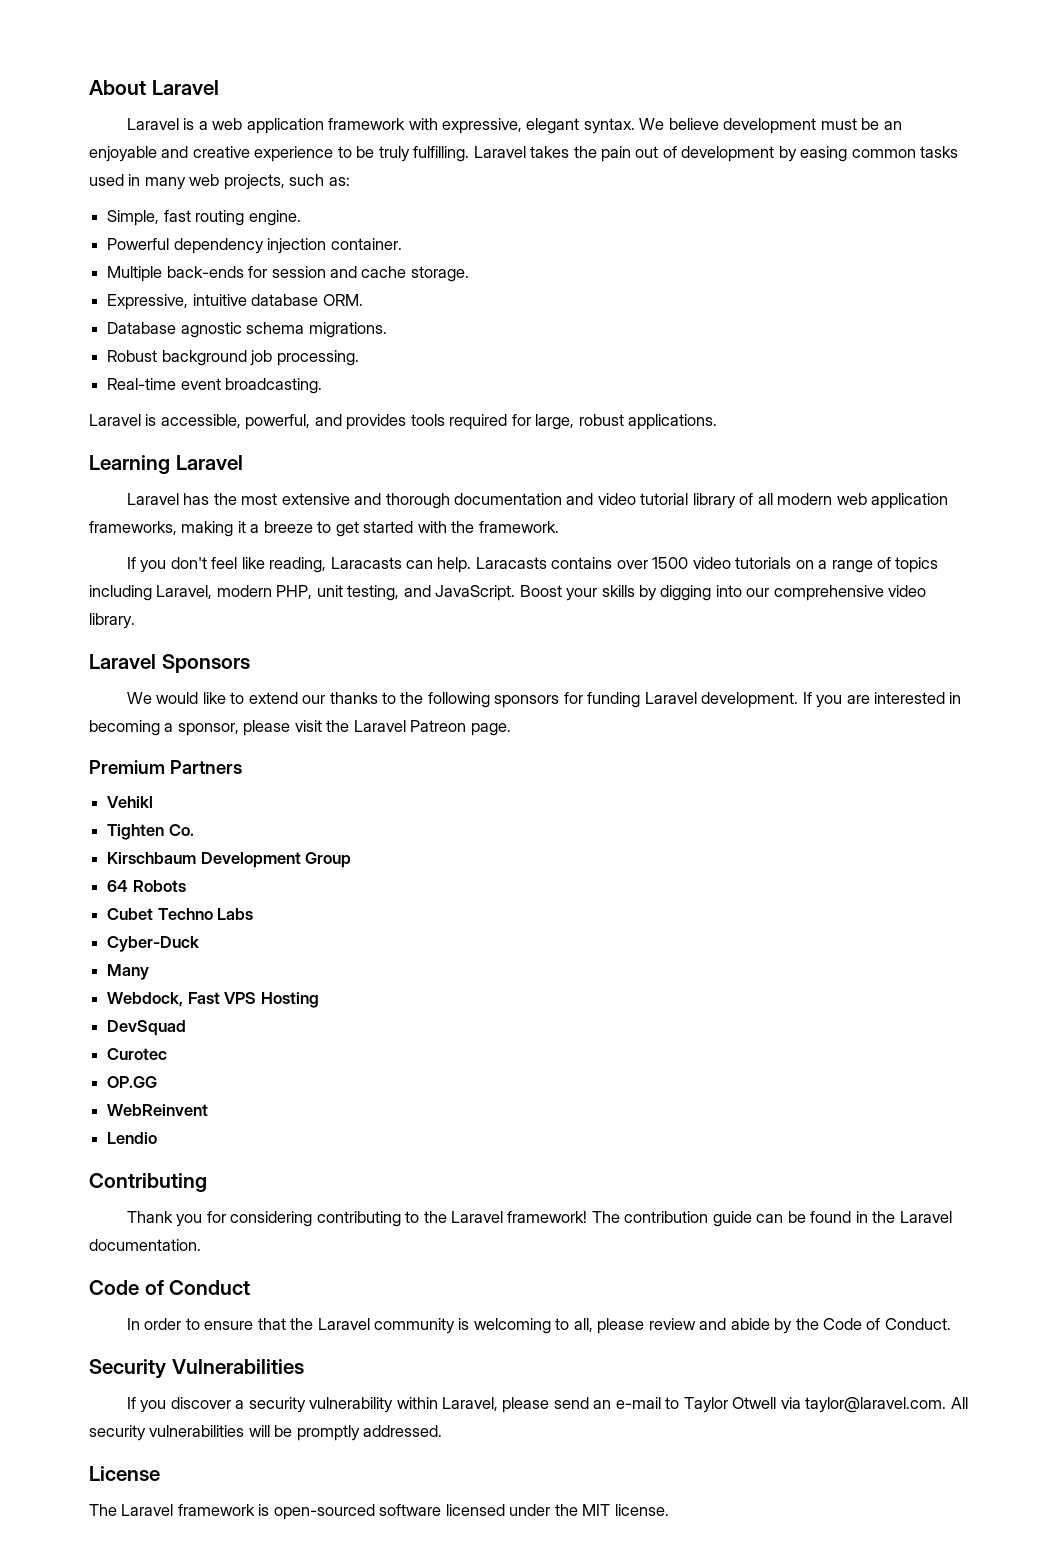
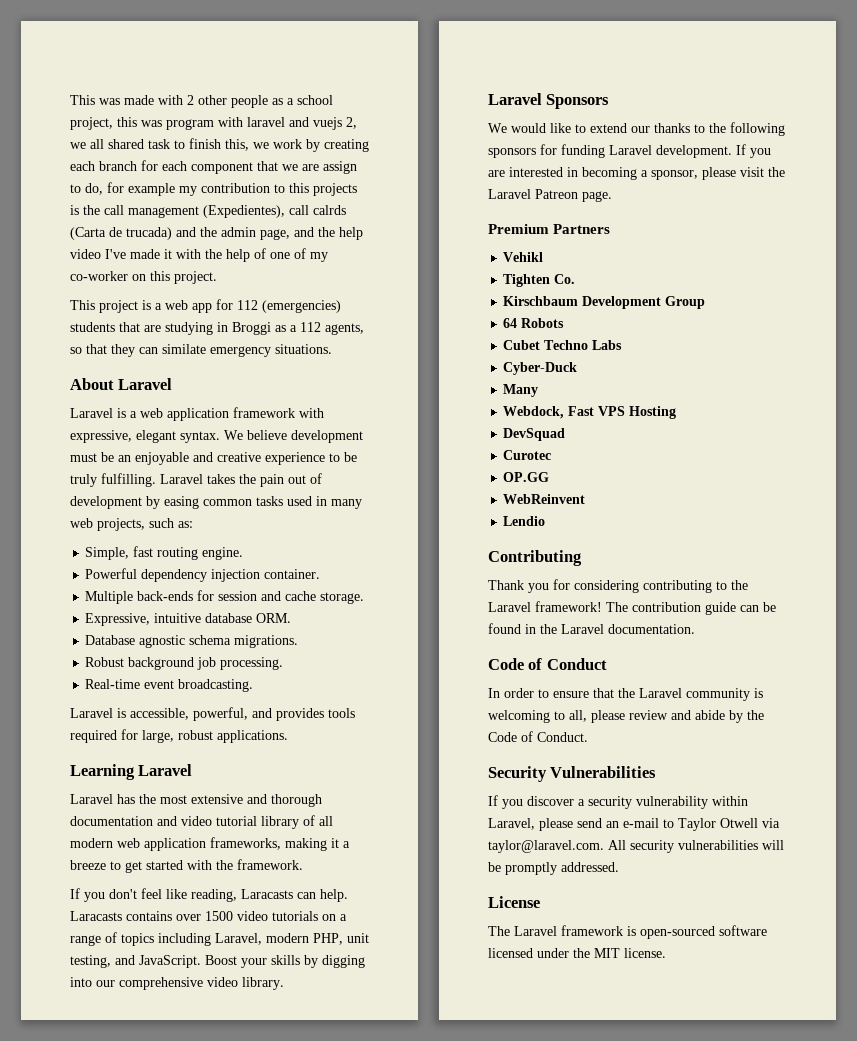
(89, 87) none -> [70,95,333,108] [70,117,357,130] [70,138,369,152] [70,160,357,174] [70,182,357,196] [70,205,346,218] [70,227,363,240] [70,248,328,262] [70,271,217,284] [70,299,341,313] [70,322,364,335] [70,344,332,357] This was made with 2 other people as a school project, this was program with laravel and vuejs 2, we all shared task to finish this, we work by creating each branch for each component that we are assign to do, for example my contribution to this projects is the call management (Expedientes), call calrds (Carta de trucada) and the admin page, and the help video I've made it with the help of one of my co-worker on this project. // This project is a web app for 112 (emergencies) students that are studying in Broggi as a 112 agents, so that they can similate emergency situations. //

